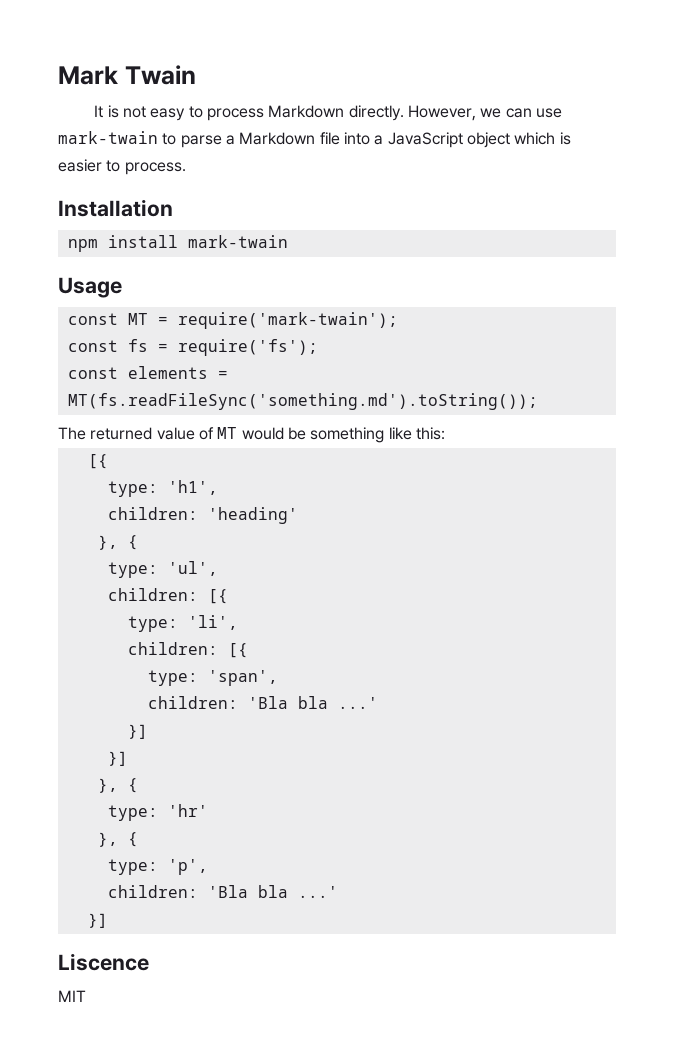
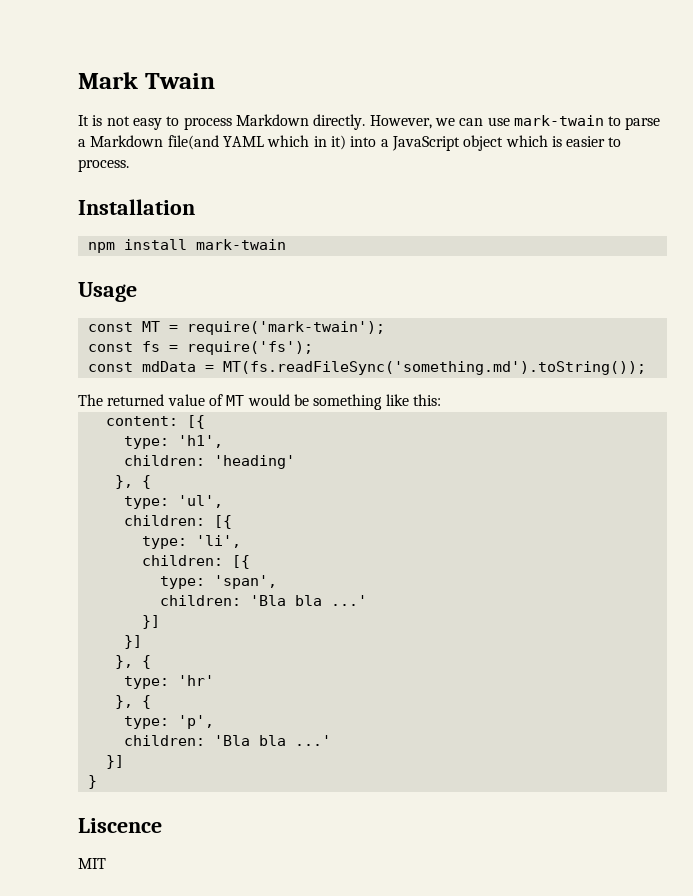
[319,132,340,145] file -> [167,135,346,150] file(and YAML which in it)
[127,366,208,379] elements -> [141,361,196,372] mdData
(445, 433) none -> [105,416,178,426] content:
(108, 920) none -> [87,775,97,789] // }

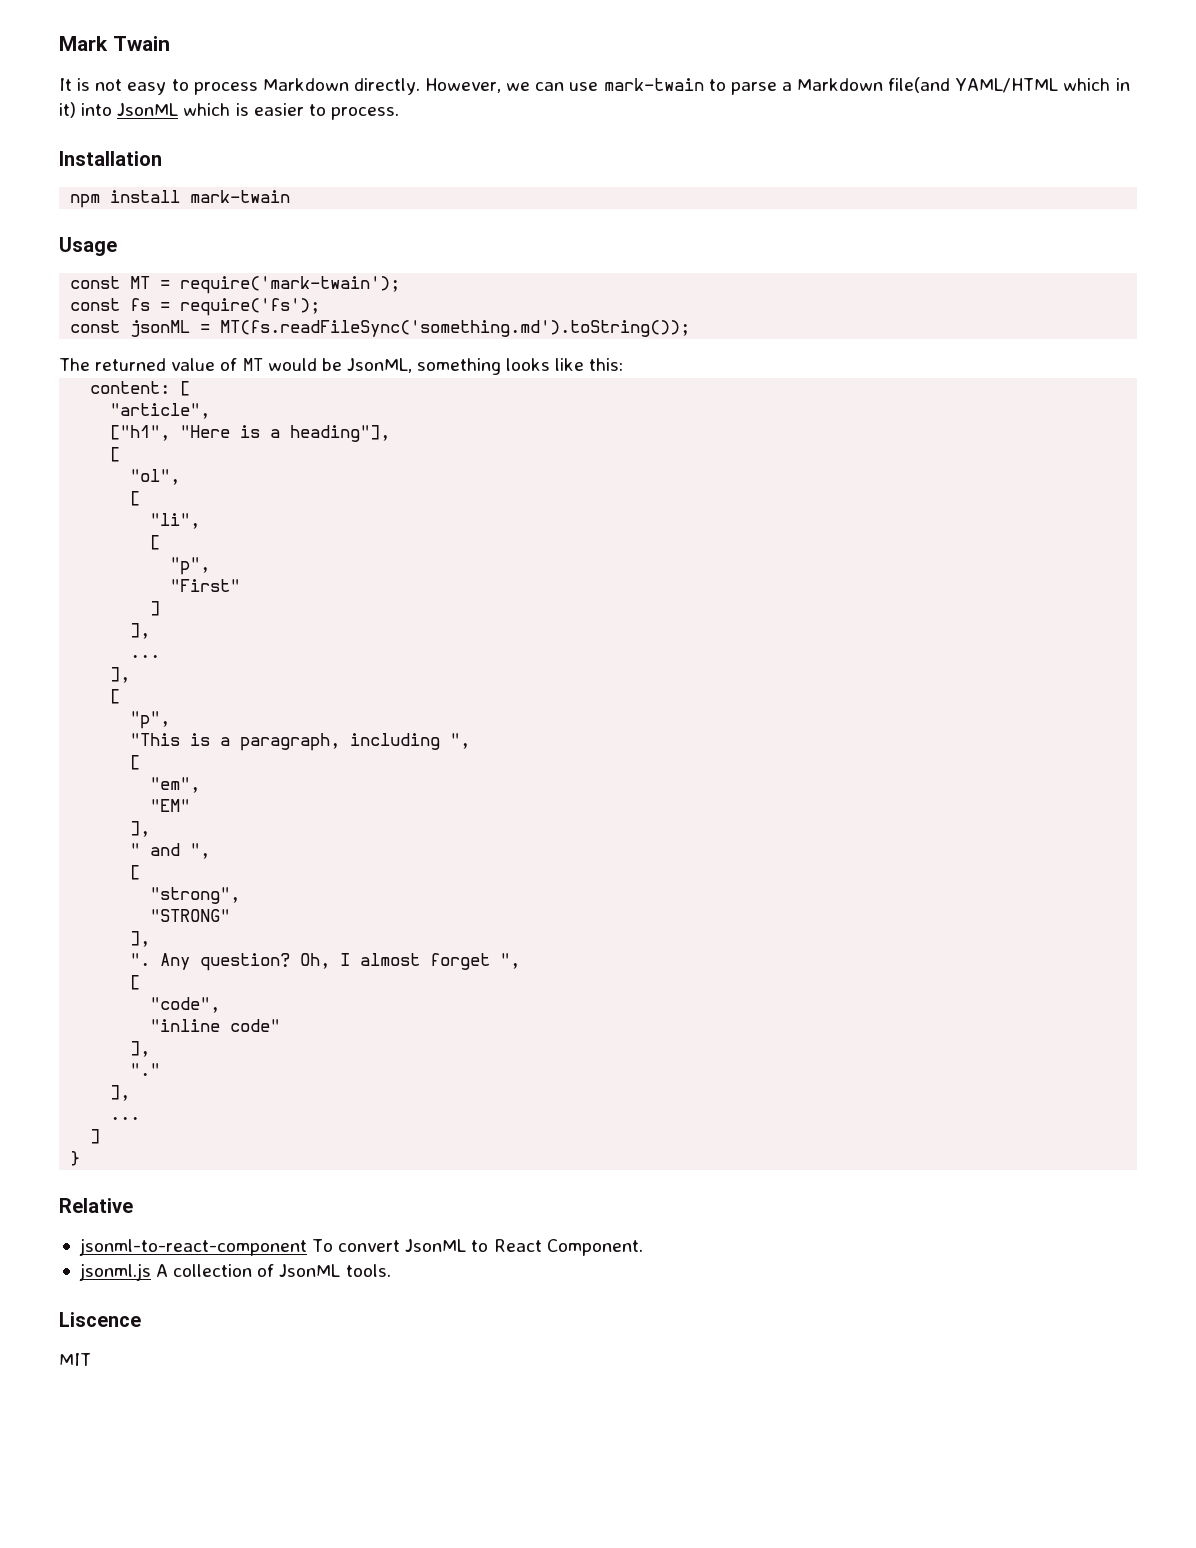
[222,136,264,147] YAML -> [955,78,1059,93] YAML/HTML
[380,135,504,151] a JavaScript object -> [117,103,179,116] JsonML
[141,361,196,372] mdData -> [130,320,191,337] jsonML
[313,394,383,410] something -> [346,358,551,375] JsonML, something looks
[186,415,205,429] [123,435,223,449] [123,455,295,469] [114,475,151,489] [123,495,223,509] [123,515,232,529] [141,535,241,549] [141,555,250,569] [159,575,277,589] [159,595,367,606] [141,615,160,629] [123,635,142,649] [114,655,151,669] [123,675,214,689] [114,695,151,709] [123,715,214,729] [123,735,331,746] [105,755,124,769] [87,775,97,789] [{ // type: 'h1', // children: 'heading' // }, { // type: 'ul', // children: [{ // type: 'li', // children: [{ // type: 'span', // children: 'Bla bla ...' // }] // }] // }, { // type: 'hr' // }, { // type: 'p', // children: 'Bla bla ...' // }] // } -> [180,381,191,396] [110,403,211,419] [110,425,391,442] [110,447,121,462] [130,469,181,485] [130,491,141,506] [150,513,201,529] [150,535,161,550] [170,557,211,575] [170,579,241,592] [150,601,161,616] [130,623,151,639] [130,654,161,658] [110,667,131,683] [110,689,121,704] [130,711,171,729] [130,733,471,751] [130,755,141,770] [150,777,201,793] [150,799,191,812] [130,821,151,837] [130,843,211,859] [130,865,141,880] [150,887,241,904] [150,909,231,922] [130,931,151,947] [130,953,521,971] [130,975,141,990] [150,997,221,1013] [150,1019,281,1032] [130,1041,151,1057] [130,1063,161,1076] [110,1085,131,1101] [110,1116,141,1120] [90,1129,101,1144] [70,1151,81,1166] [59,1198,133,1213] [78,1238,643,1256] [78,1263,391,1281] [ // "article", // ["h1", "Here is a heading"], // [ // "ol", // [ // "li", // [ // "p", // "First" // ] // ], // ... // ], // [ // "p", // "This is a paragraph, including ", // [ // "em", // "EM" // ], // " and ", // [ // "strong", // "STRONG" // ], // ". Any question? Oh, I almost forget ", // [ // "code", // "inline code" // ], // "." // ], // ... // ] // } // Relative // jsonml-to-react-component To convert JsonML to React Component. // jsonml.js A collection of JsonML tools.

